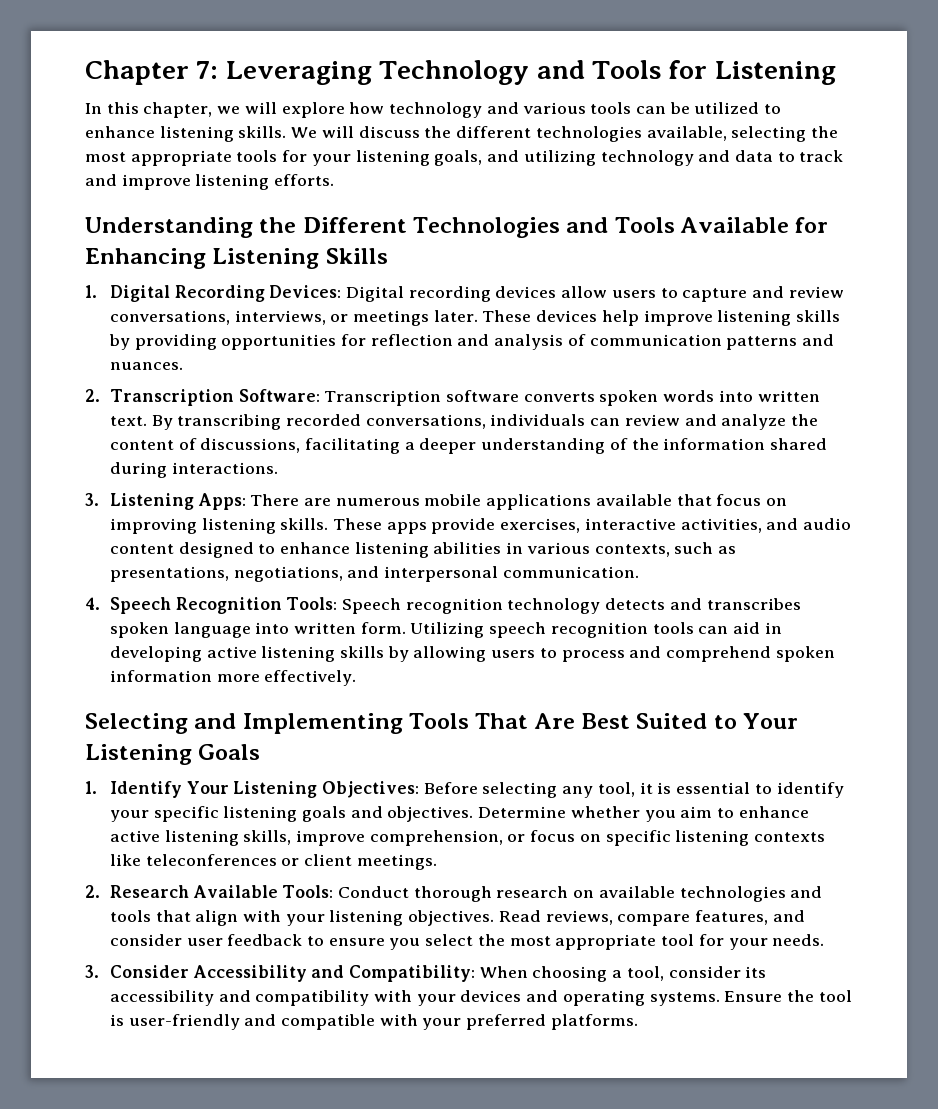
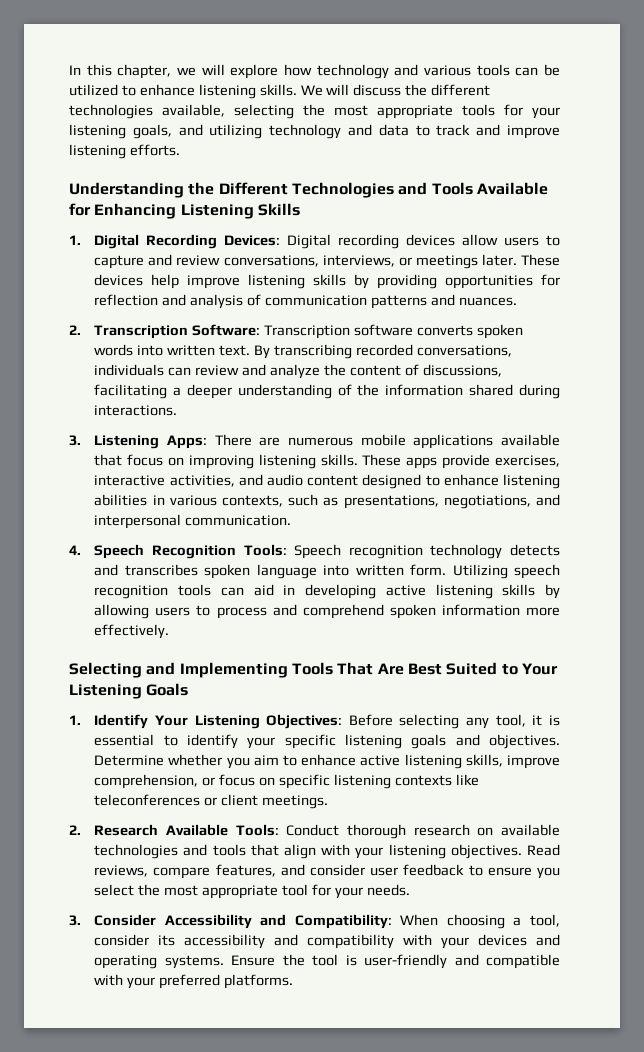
[85,60,836,85] Chapter 7: Leveraging Technology and Tools for Listening // -> (69, 70) none

